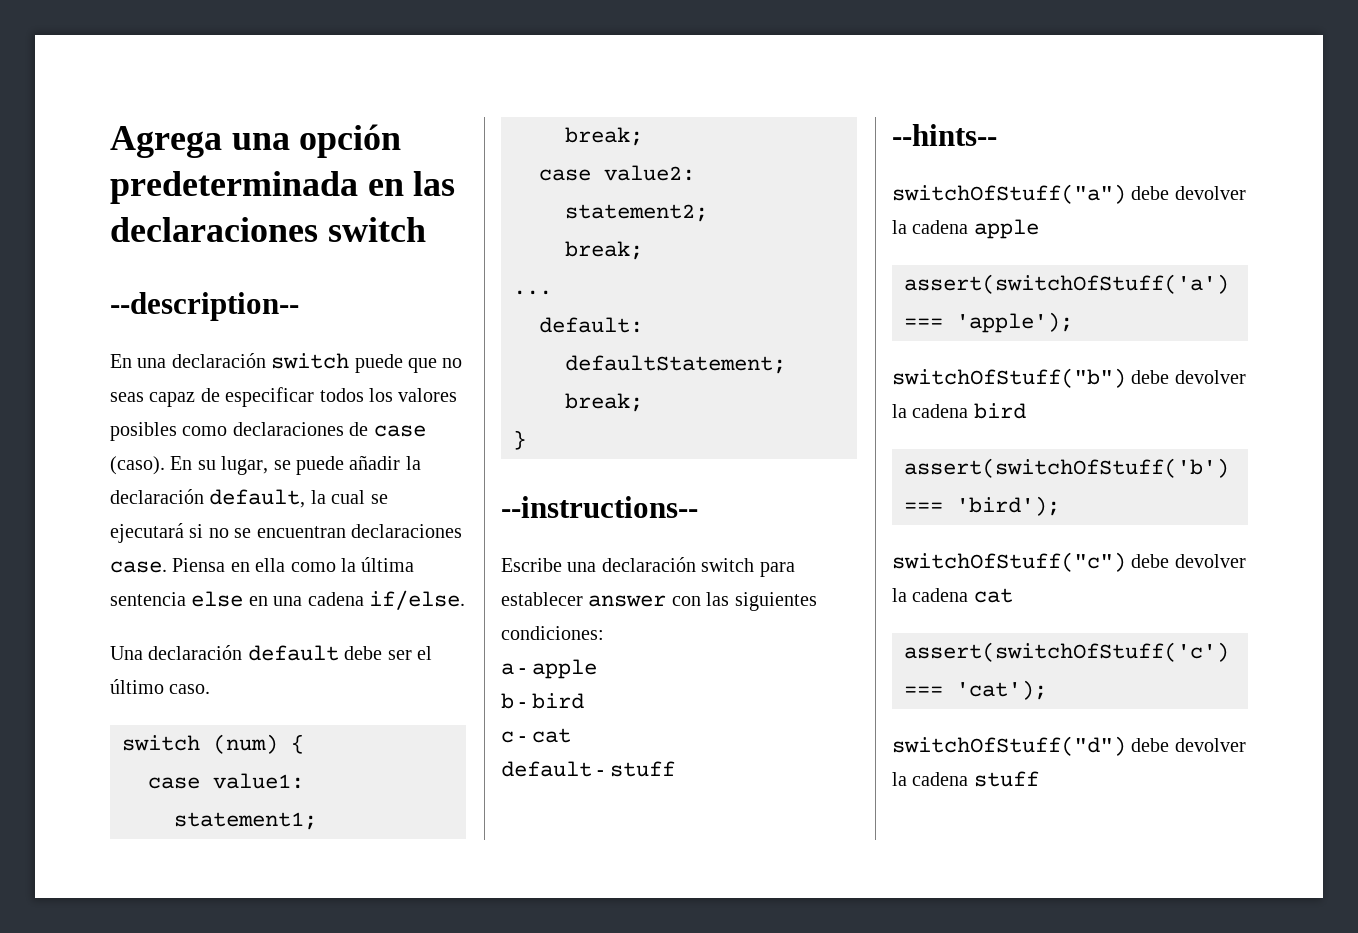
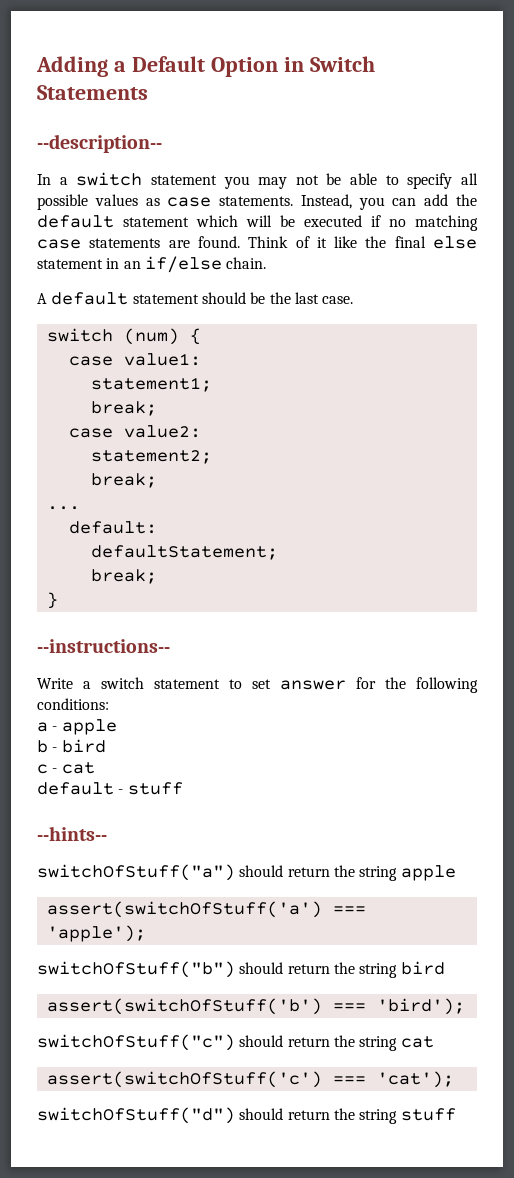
[110,124,402,158] [110,171,456,204] [110,217,426,242] [110,292,299,321] [110,353,463,373] [110,387,458,407] [110,422,426,441] [110,455,421,475] [110,489,388,508] [110,523,462,543] [110,557,415,573] [110,590,465,610] [110,645,432,661] [110,679,211,694] Agrega una opción predeterminada en las declaraciones switch // --description-- // En una declaración switch puede que no seas capaz de especificar todos los valores posibles como declaraciones de case (caso). En su lugar, se puede añadir la declaración default, la cual se ejecutará si no se encuentran declaraciones case. Piensa en ella como la última sentencia else en una cadena if/else. // Una declaración default debe ser el último caso. -> [36,56,375,77] [37,85,148,100] [37,134,162,153] [37,172,478,189] [37,194,477,210] [37,215,478,231] [37,236,478,249] [37,256,267,273] [37,292,354,305] Adding a Default Option in Switch Statements // --description-- // In a switch statement you may not be able to specify all possible values as case statements. Instead, you can add the default statement which will be executed if no matching case statements are found. Think of it like the final else statement in an if/else chain. // A default statement should be the last case.
[501,557,795,577] [501,592,817,611] [501,626,604,640] Escribe una declaración switch para establecer answer con las siguientes condiciones: -> [37,677,478,693] [37,698,109,710] Write a switch statement to set answer for the following conditions:
[1131,186,1246,200] [892,220,969,234] debe devolver la cadena -> [239,865,398,881] should return the string
[1131,370,1246,384] [892,404,969,418] debe devolver la cadena -> [239,962,398,978] should return the string
[1131,554,1246,568] [892,588,969,602] debe devolver la cadena -> [239,1035,398,1051] should return the string
[1131,738,1246,752] [892,772,969,786] debe devolver la cadena -> [239,1108,398,1124] should return the string

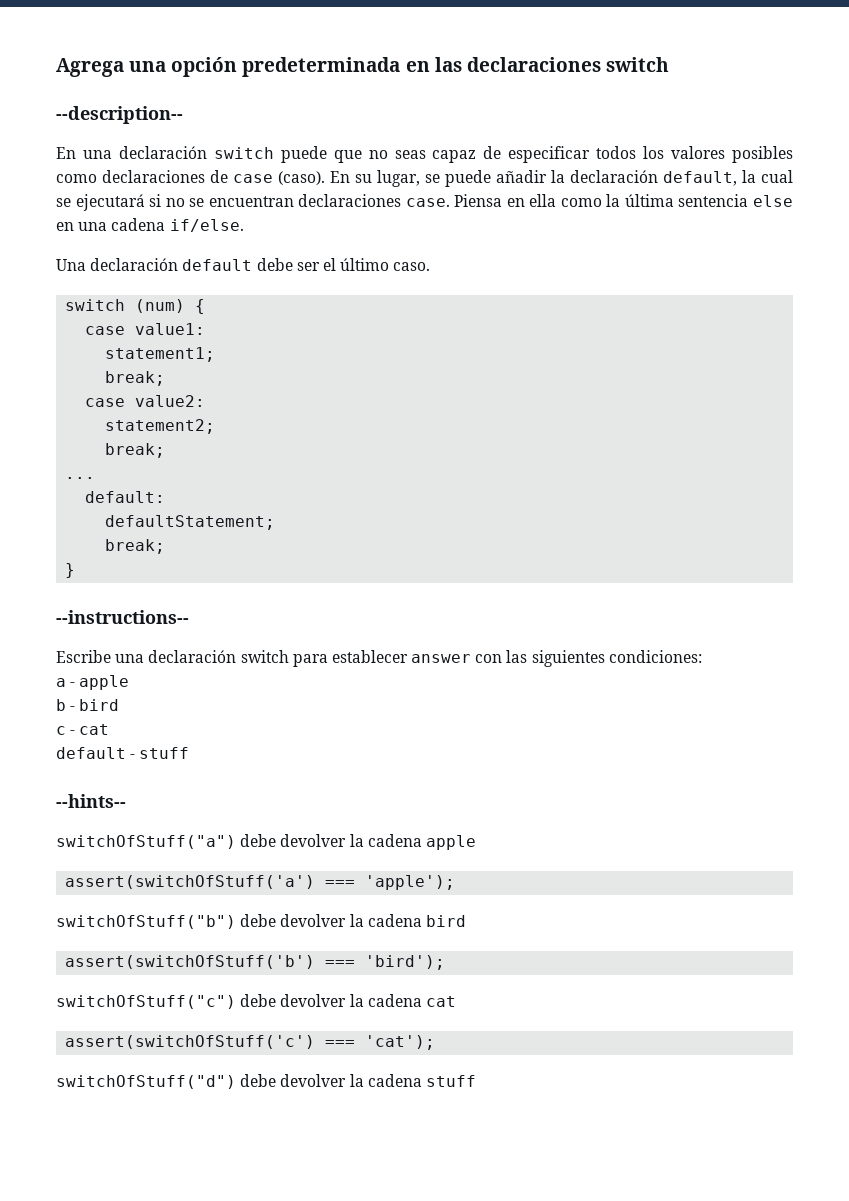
[36,56,375,77] [37,85,148,100] [37,134,162,153] [37,172,478,189] [37,194,477,210] [37,215,478,231] [37,236,478,249] [37,256,267,273] [37,292,354,305] Adding a Default Option in Switch Statements // --description-- // In a switch statement you may not be able to specify all possible values as case statements. Instead, you can add the default statement which will be executed if no matching case statements are found. Think of it like the final else statement in an if/else chain. // A default statement should be the last case. -> [56,57,669,77] [56,106,183,124] [56,146,794,163] [56,170,793,187] [56,194,793,211] [56,218,244,232] [56,258,431,271] Agrega una opción predeterminada en las declaraciones switch // --description-- // En una declaración switch puede que no seas capaz de especificar todos los valores posibles como declaraciones de case (caso). En su lugar, se puede añadir la declaración default, la cual se ejecutará si no se encuentran declaraciones case. Piensa en ella como la última sentencia else en una cadena if/else. // Una declaración default debe ser el último caso.
[37,677,478,693] [37,698,109,710] Write a switch statement to set answer for the following conditions: -> [56,650,702,667] Escribe una declaración switch para establecer answer con las siguientes condiciones:
[239,865,398,881] should return the string -> [240,834,422,847] debe devolver la cadena
[239,962,398,978] should return the string -> [240,914,422,927] debe devolver la cadena
[239,1035,398,1051] should return the string -> [240,994,422,1007] debe devolver la cadena
[239,1108,398,1124] should return the string -> [240,1074,422,1087] debe devolver la cadena

